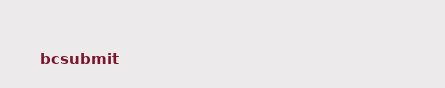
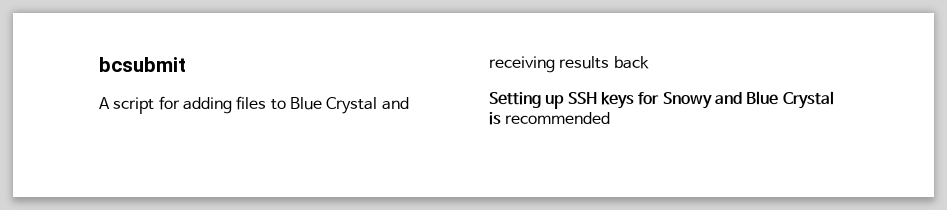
(119, 58) none -> [99,96,409,114] [489,56,649,73] [489,91,834,109] [489,112,611,125] // A script for adding files to Blue Crystal and receiving results back // Setting up SSH keys for Snowy and Blue Crystal is recommended

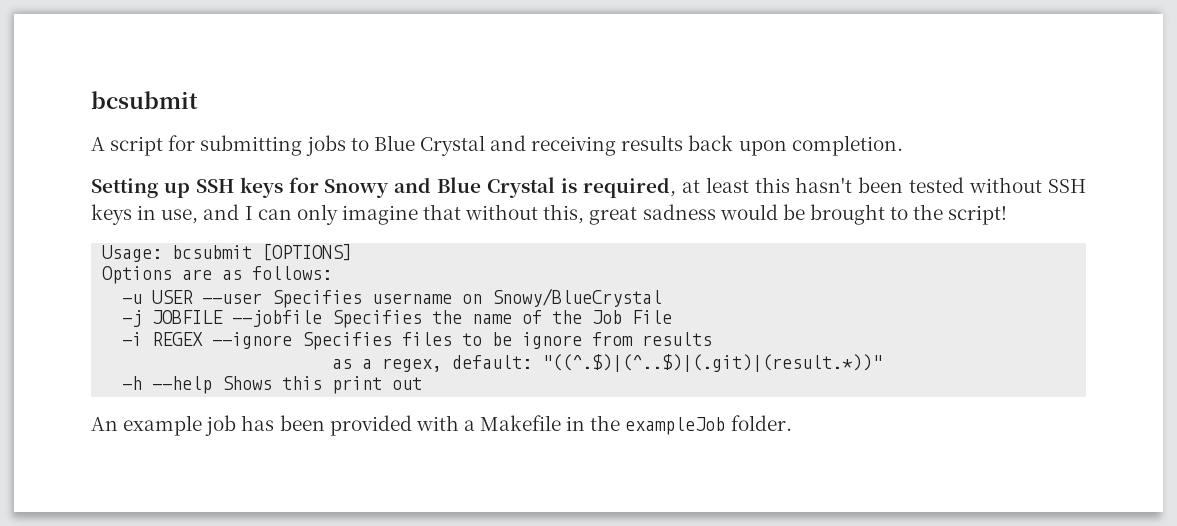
[182,96,267,114] adding files -> [200,135,346,156] submitting jobs
(649, 62) none -> [738,135,903,156] upon completion.
[505,112,611,124] recommended -> [582,177,1087,198] [91,204,1008,225] [102,244,353,262] [102,266,333,284] [122,288,663,308] [122,310,673,328] [122,332,713,350] [332,354,883,372] [122,376,423,394] [91,415,792,436] required, at least this hasn't been tested without SSH keys in use, and I can only imagine that without this, great sadness would be brought to the script! // Usage: bcsubmit [OPTIONS] // Options are as follows: // -u USER --user Specifies username on Snowy/BlueCrystal // -j JOBFILE --jobfile Specifies the name of the Job File // -i REGEX --ignore Specifies files to be ignore from results // as a regex, default: "((^.$)|(^..$)|(.git)|(result.*))" // -h --help Shows this print out // An example job has been provided with a Makefile in the exampleJob folder.

